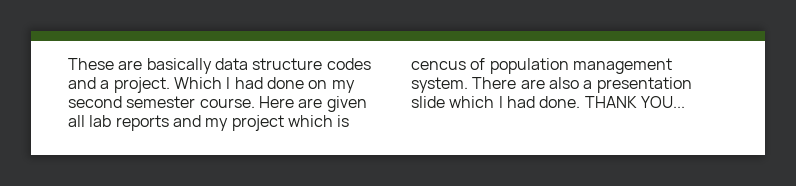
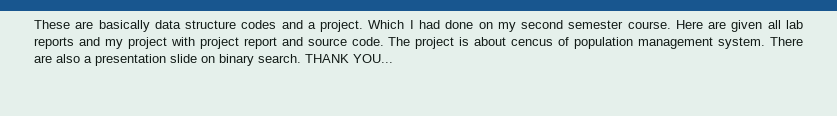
[287,115,350,127] which is -> [170,37,507,49] with project report and source code. The project is about
[449,96,581,108] which I had done. -> [201,54,301,66] on binary search.

